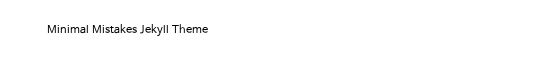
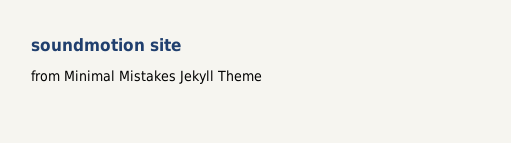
(47, 29) none -> [31,38,181,52] [31,70,60,82] soundmotion site // from

